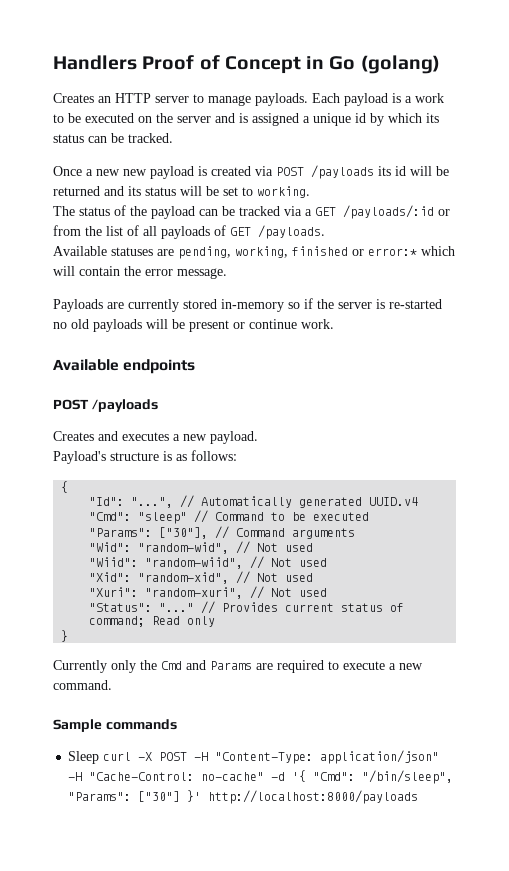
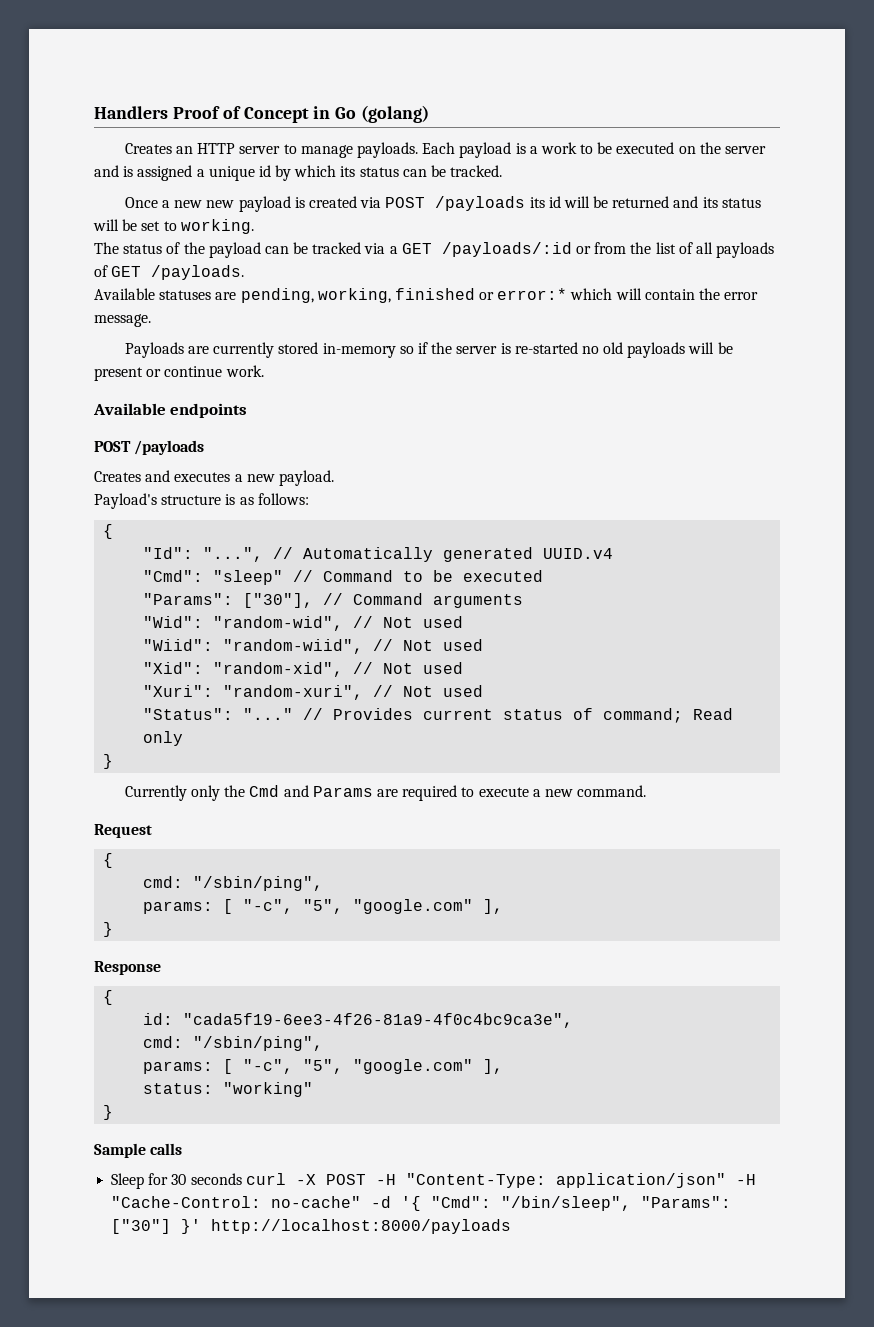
(112, 685) none -> [94,824,152,838] [103,853,114,868] [143,876,324,891] [143,899,504,914] [103,922,114,937] [94,961,161,975] [103,990,114,1005] [143,1013,574,1028] [143,1036,324,1051] [143,1059,504,1074] [143,1082,314,1097] [103,1105,114,1120] // Request // { // cmd: "/sbin/ping", // params: [ "-c", "5", "google.com" ], // } // Response // { // id: "cada5f19-6ee3-4f26-81a9-4f0c4bc9ca3e", // cmd: "/sbin/ping", // params: [ "-c", "5", "google.com" ], // status: "working" // }
[105,719,177,730] commands -> [150,1143,183,1155] calls
(100, 757) none -> [148,1173,242,1185] for 30 seconds

